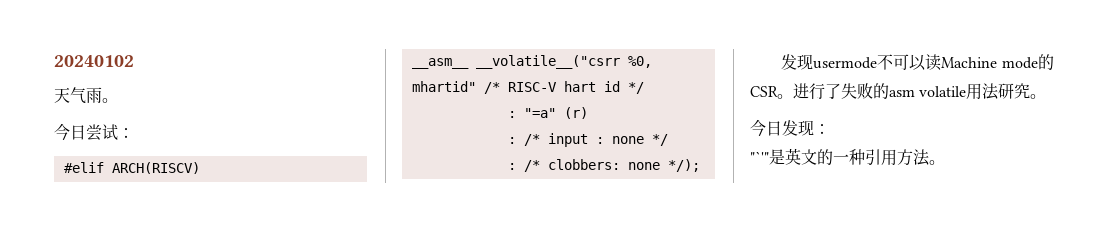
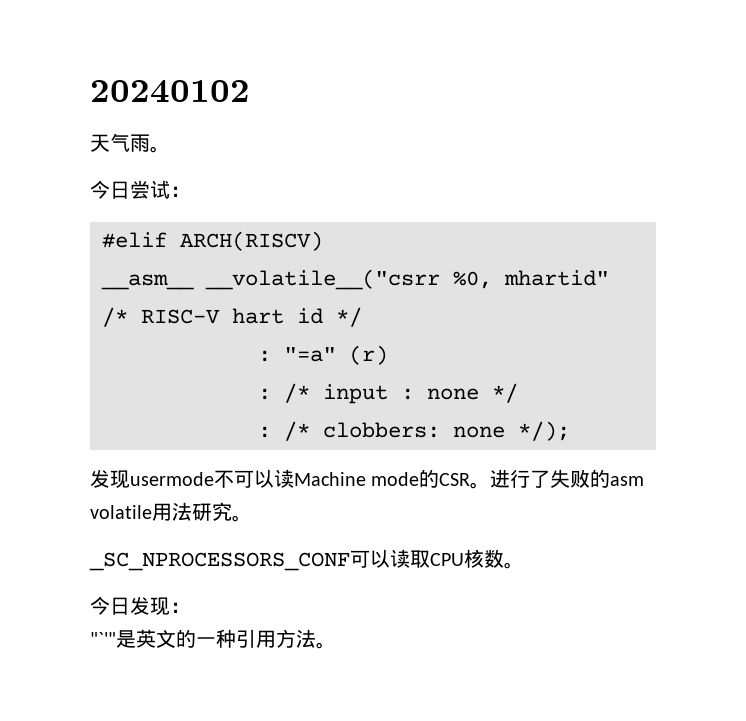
(1047, 96) none -> [89,549,524,571] // _SC_NPROCESSORS_CONF可以读取CPU核数。

